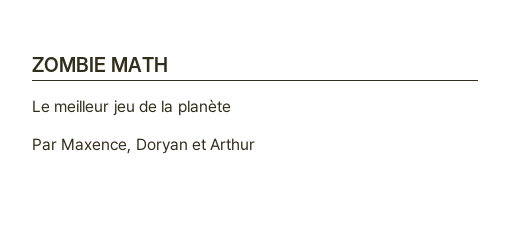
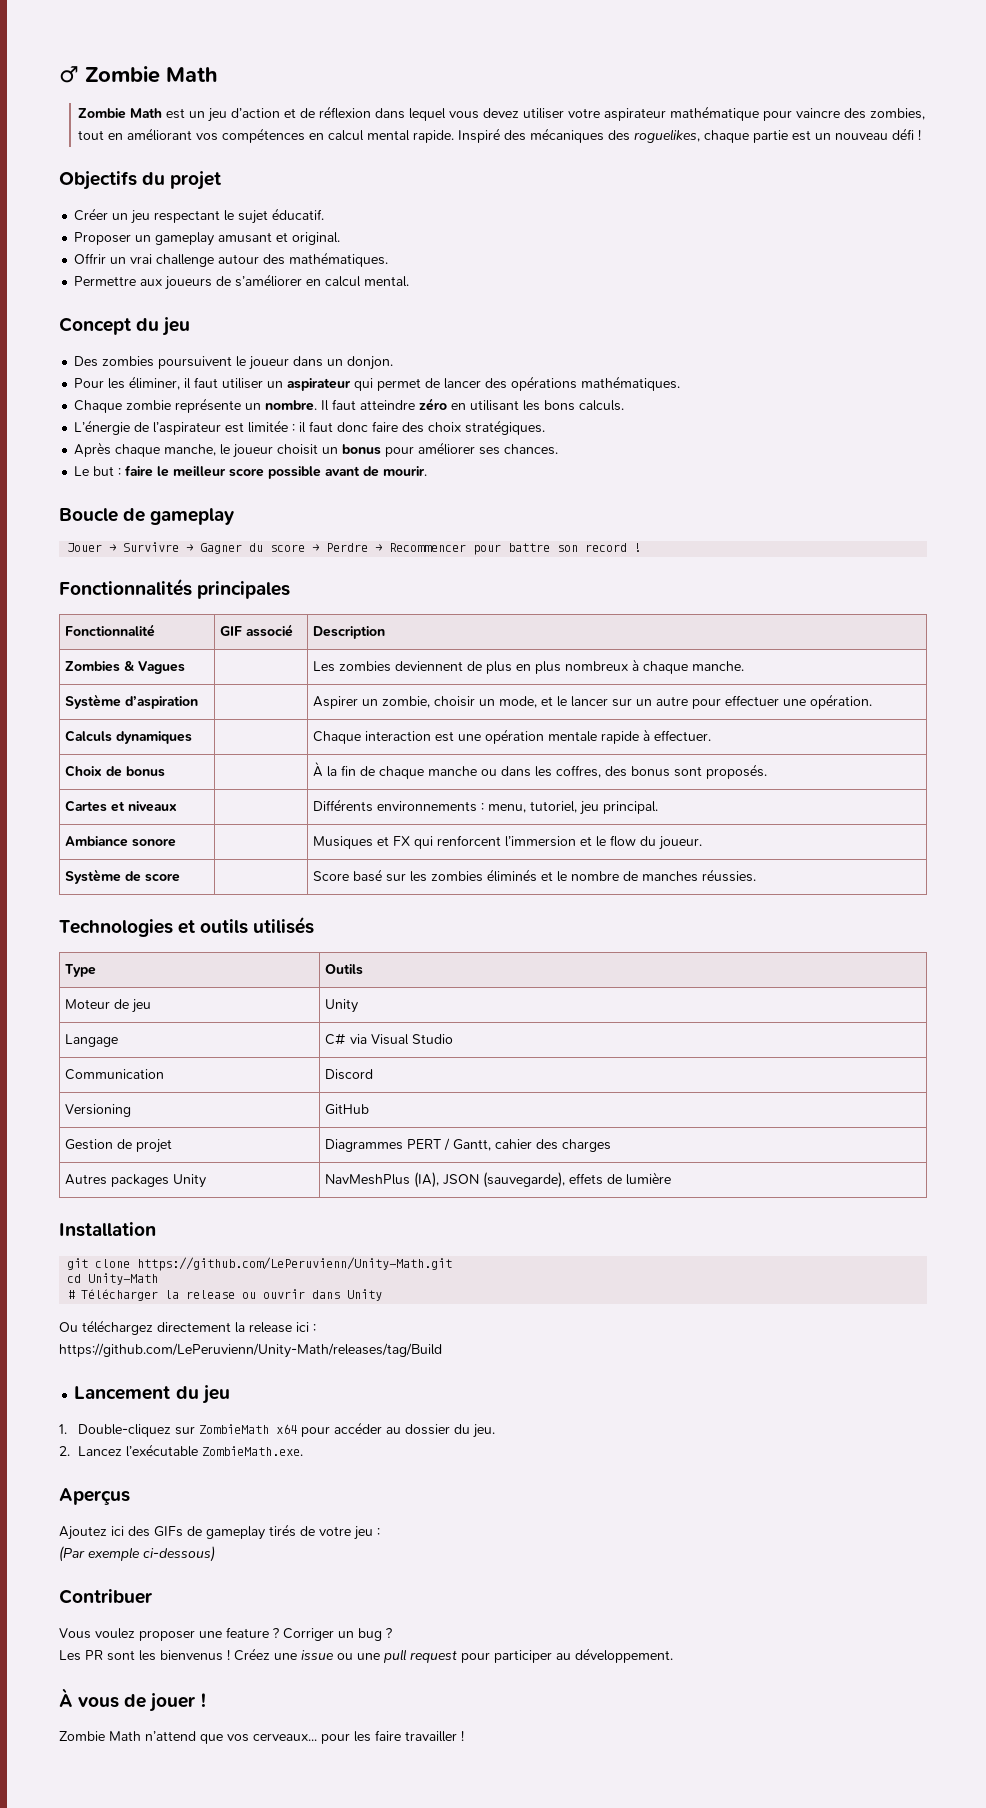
[32,57,169,72] [32,99,231,116] [32,138,256,154] ZOMBIE MATH // Le meilleur jeu de la planète // Par Maxence, Doryan et Arthur -> [59,66,217,83] [78,106,926,122] [78,128,922,143] [59,171,222,190] [74,208,325,224] [74,232,341,246] [74,252,389,267] [74,274,410,290] [59,317,191,336] [74,356,394,370] [74,376,681,391] [74,398,625,413] [74,420,546,435] [74,442,559,458] [74,465,428,479] [59,508,235,525] [67,542,642,555] [59,578,291,599] [65,624,156,637] [220,624,294,637] [313,626,386,639] [65,661,186,674] [313,659,745,674] [65,694,199,709] [313,694,873,709] [65,730,193,744] [313,729,712,744] [65,765,166,777] [313,762,768,779] [65,800,178,812] [313,799,659,815] [65,836,177,847] [313,835,703,850] [65,869,181,884] [313,869,757,882] [59,916,315,937] [65,964,97,977] [325,964,364,975] [65,999,152,1013] [325,999,359,1013] [65,1034,119,1047] [325,1033,454,1045] [65,1069,165,1080] [325,1069,374,1080] [65,1104,132,1117] [325,1104,370,1115] [65,1139,173,1153] [325,1138,612,1152] [65,1174,207,1188] [325,1172,672,1188] [59,1222,156,1237] [67,1257,453,1271] [67,1273,159,1285] [67,1289,383,1301] [59,1320,316,1335] [59,1343,442,1358] [74,1385,230,1404] [59,1422,496,1438] [59,1444,304,1457] [59,1488,130,1505] [59,1524,380,1540] [59,1546,215,1562] [59,1589,152,1604] [59,1627,392,1641] [59,1648,673,1663] [59,1688,206,1712] [59,1730,464,1744] ♂ Zombie Math // Zombie Math est un jeu d’action et de réflexion dans lequel vous devez utiliser votre aspirateur mathématique pour vaincre des zombies, tout en améliorant vos compétences en calcul mental rapide. Inspiré des mécaniques des roguelikes, chaque partie est un nouveau défi ! // Objectifs du projet // Créer un jeu respectant le sujet éducatif. // Proposer un gameplay amusant et original. // Offrir un vrai challenge autour des mathématiques. // Permettre aux joueurs de s’améliorer en calcul mental. // Concept du jeu // Des zombies poursuivent le joueur dans un donjon. // Pour les éliminer, il faut utiliser un aspirateur qui permet de lancer des opérations mathématiques. // Chaque zombie représente un nombre. Il faut atteindre zéro en utilisant les bons calculs. // L’énergie de l’aspirateur est limitée : il faut donc faire des choix stratégiques. // Après chaque manche, le joueur choisit un bonus pour améliorer ses chances. // Le but : faire le meilleur score possible avant de mourir. // Boucle de gameplay // Jouer → Survivre → Gagner du score → Perdre → Recommencer pour battre son record ! // Fonctionnalités principales // Fonctionnalité | GIF associé | Description // Zombies & Vagues | | Les zombies deviennent de plus en plus nombreux à chaque manche. // Système d’aspiration | | Aspirer un zombie, choisir un mode, et le lancer sur un autre pour effectuer une opération. // Calculs dynamiques | | Chaque interaction est une opération mentale rapide à effectuer. // Choix de bonus | | À la fin de chaque manche ou dans les coffres, des bonus sont proposés. // Cartes et niveaux | | Différents environnements : menu, tutoriel, jeu principal. // Ambiance sonore | | Musiques et FX qui renforcent l’immersion et le flow du joueur. // Système de score | | Score basé sur les zombies éliminés et le nombre de manches réussies. // Technologies et outils utilisés // Type | Outils // Moteur de jeu | Unity // Langage | C# via Visual Studio // Communication | Discord // Versioning | GitHub // Gestion de projet | Diagrammes PERT / Gantt, cahier des charges // Autres packages Unity | NavMeshPlus (IA), JSON (sauvegarde), effets de lumière // Installation // git clone https://github.com/LePeruvienn/Unity-Math.git // cd Unity-Math // # Télécharger la release ou ouvrir dans Unity // Ou téléchargez directement la release ici : // https://github.com/LePeruvienn/Unity-Math/releases/tag/Build // Lancement du jeu // 1. Double-cliquez sur ZombieMath x64 pour accéder au dossier du jeu. // 2. Lancez l’exécutable ZombieMath.exe. // Aperçus // Ajoutez ici des GIFs de gameplay tirés de votre jeu : // (Par exemple ci-dessous) // Contribuer // Vous voulez proposer une feature ? Corriger un bug ? // Les PR sont les bienvenus ! Créez une issue ou une pull request pour participer au développement. // À vous de jouer ! // Zombie Math n’attend que vos cerveaux... pour les faire travailler !

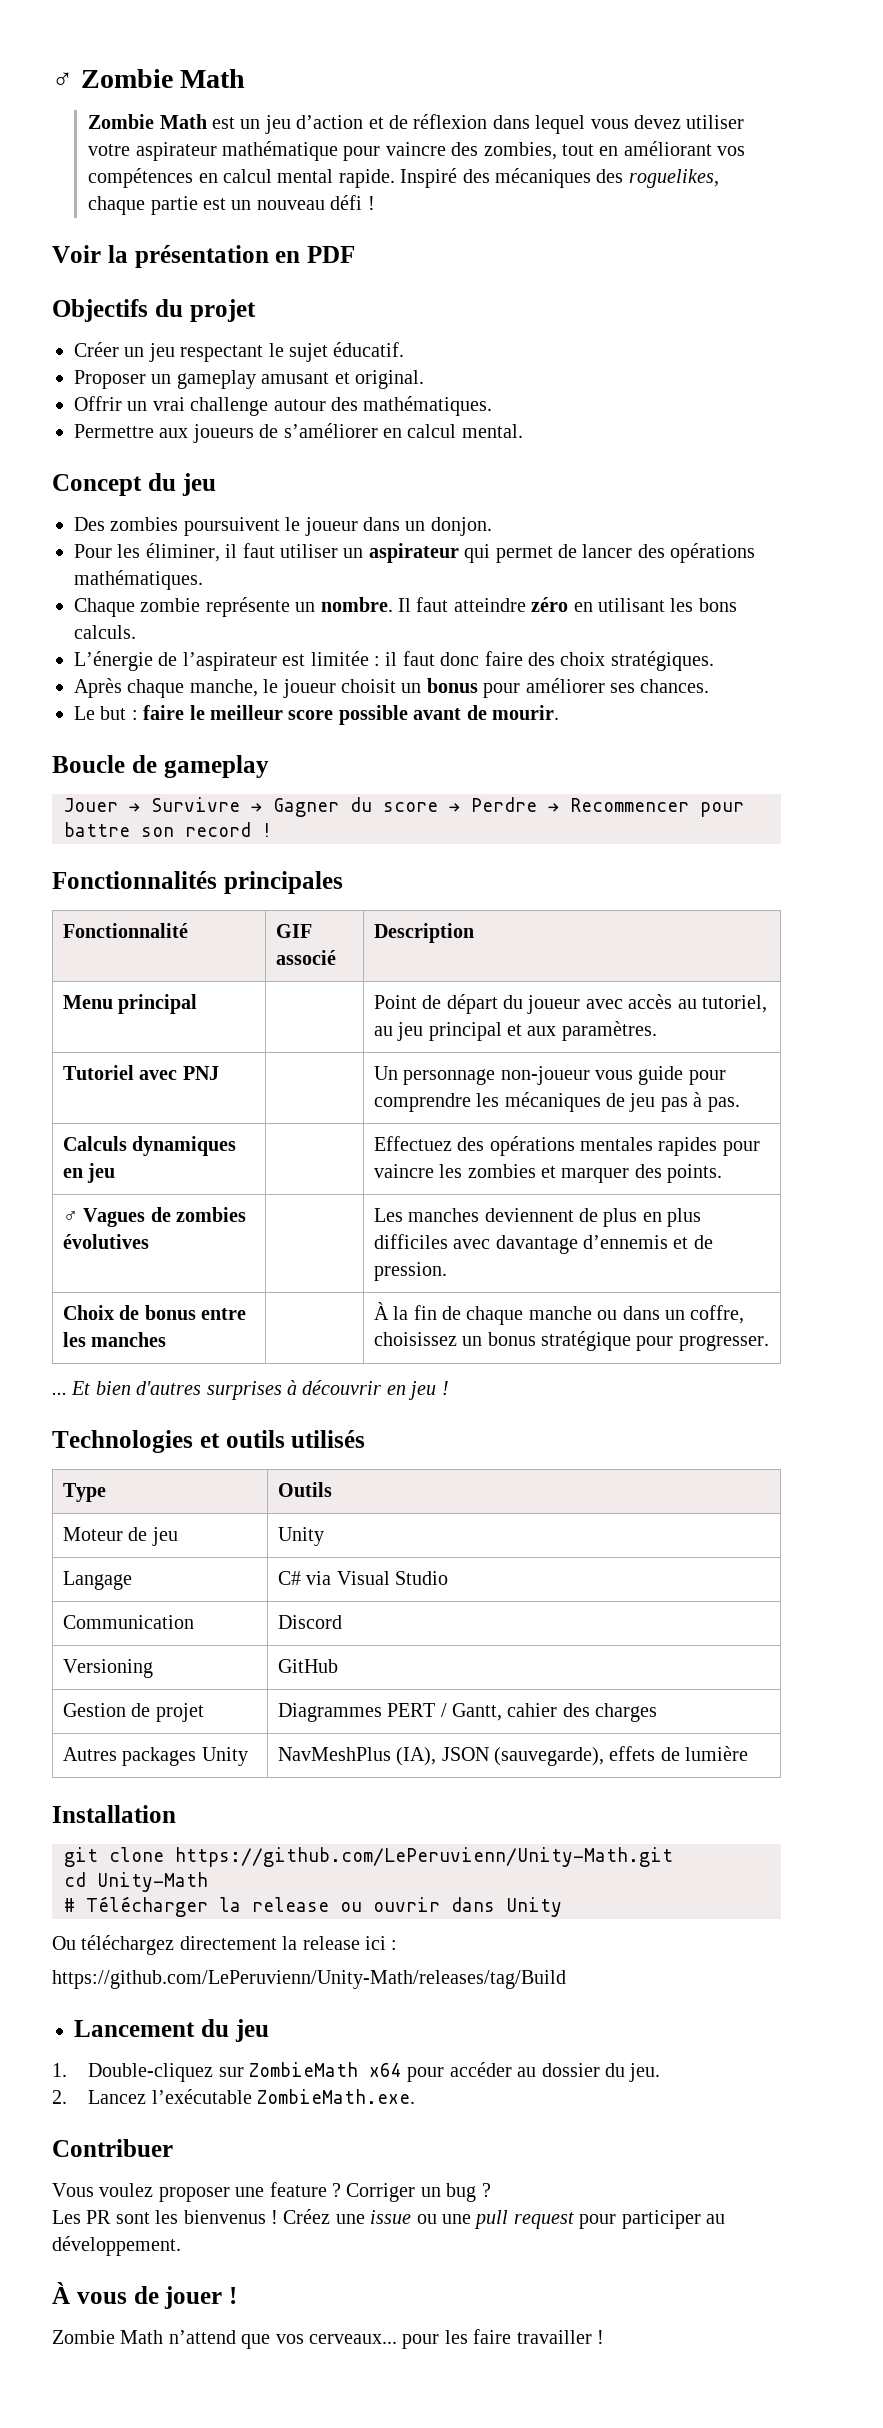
(922, 134) none -> [52,245,355,268] // Voir la présentation en PDF
[65,661,186,674] [313,661,392,672] Zombies & Vagues | | Les zombies -> [62,994,198,1014] [373,994,768,1014] [373,1021,657,1041] [62,1065,219,1080] [373,1066,726,1085] [373,1092,740,1112] [62,1136,237,1156] [62,1163,116,1183] [373,1136,760,1156] [373,1164,723,1183] [62,1207,247,1227] [62,1234,149,1249] [373,1208,480,1222] Menu principal | | Point de départ du joueur avec accès au tutoriel, au jeu principal et aux paramètres. // Tutoriel avec PNJ | | Un personnage non-joueur vous guide pour comprendre les mécaniques de jeu pas à pas. // Calculs dynamiques en jeu | | Effectuez des opérations mentales rapides pour vaincre les zombies et marquer des points. // ♂ Vagues de zombies évolutives | | Les manches
[565,659,745,674] [65,694,199,709] [313,694,873,709] [65,730,193,744] [313,729,712,744] nombreux à chaque manche. // Système d’aspiration | | Aspirer un zombie, choisir un mode, et le lancer sur un autre pour effectuer une opération. // Calculs dynamiques | | Chaque interaction est une opération mentale rapide à effectuer. -> [373,1234,713,1254] [373,1262,447,1281] difficiles avec davantage d’ennemis et de pression.
(166, 771) none -> [201,1308,247,1320] [62,1332,167,1347] entre les manches
[535,764,768,779] [65,800,178,812] [313,799,659,815] [65,836,177,847] [313,835,703,850] [65,869,181,884] [313,869,757,882] les coffres, des bonus sont proposés. // Cartes et niveaux | | Différents environnements : menu, tutoriel, jeu principal. // Ambiance sonore | | Musiques et FX qui renforcent l’immersion et le flow du joueur. // Système de score | | Score basé sur les zombies éliminés et le nombre de manches réussies. -> [665,1305,745,1324] [373,1331,769,1351] [52,1380,449,1400] un coffre, choisissez un bonus stratégique pour progresser. // ... Et bien d'autres surprises à découvrir en jeu !
[59,1488,130,1505] [59,1524,380,1540] [59,1546,215,1562] // Aperçus // Ajoutez ici des GIFs de gameplay tirés de votre jeu : // (Par exemple ci-dessous) -> (416, 2096) none

